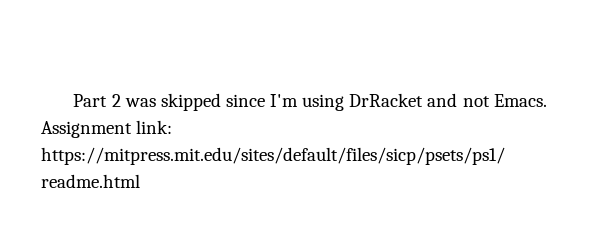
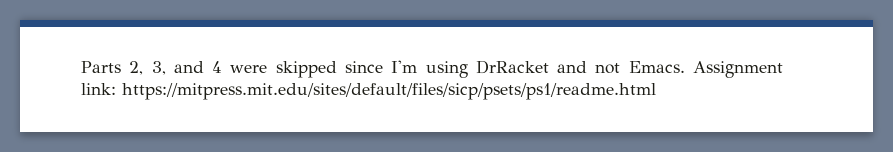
[73,94,156,107] Part 2 was -> [81,61,268,75] Parts 2, 3, and 4 were

